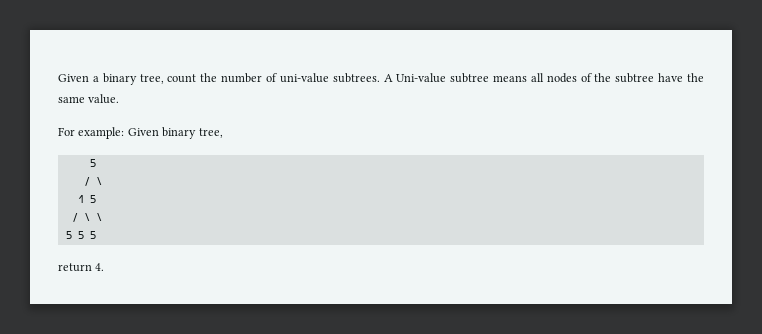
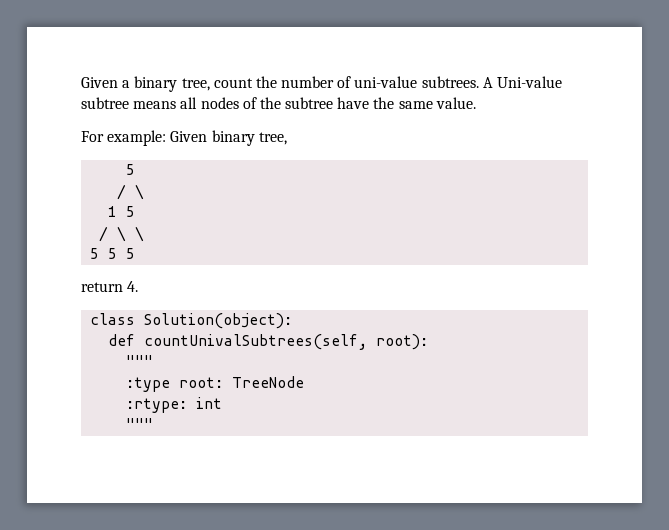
(105, 267) none -> [90,313,293,329] [108,334,429,350] [126,355,154,367] [126,376,305,392] [126,397,223,413] [126,418,154,430] // class Solution(object): // def countUnivalSubtrees(self, root): // """ // :type root: TreeNode // :rtype: int // """

